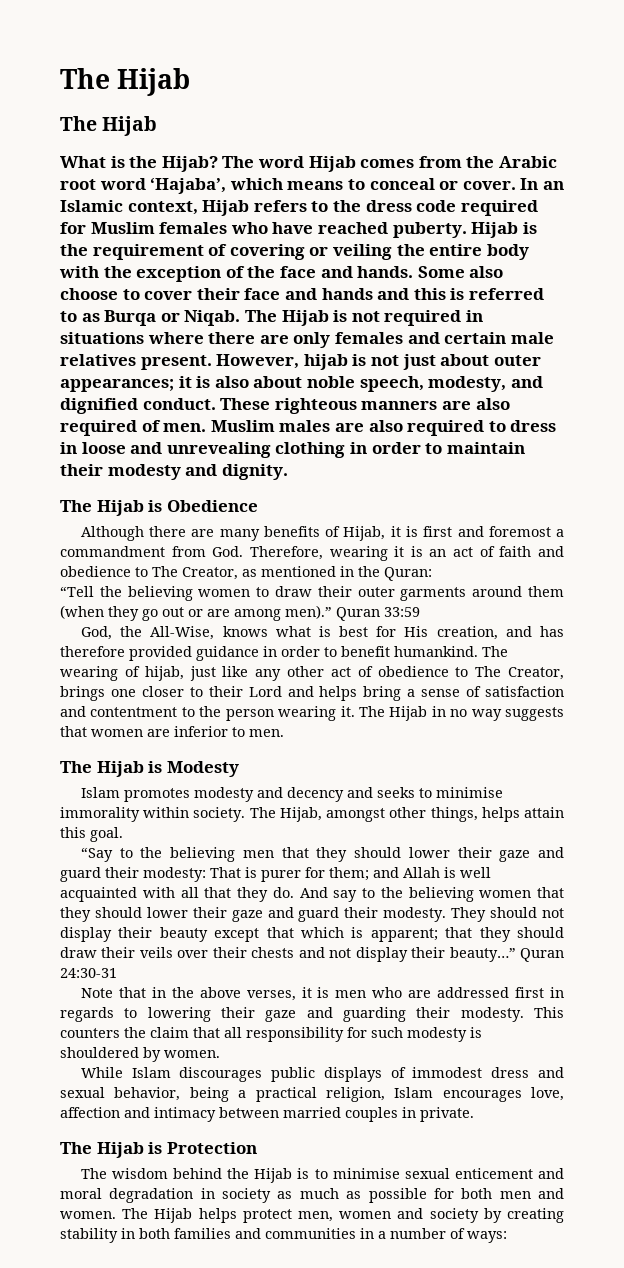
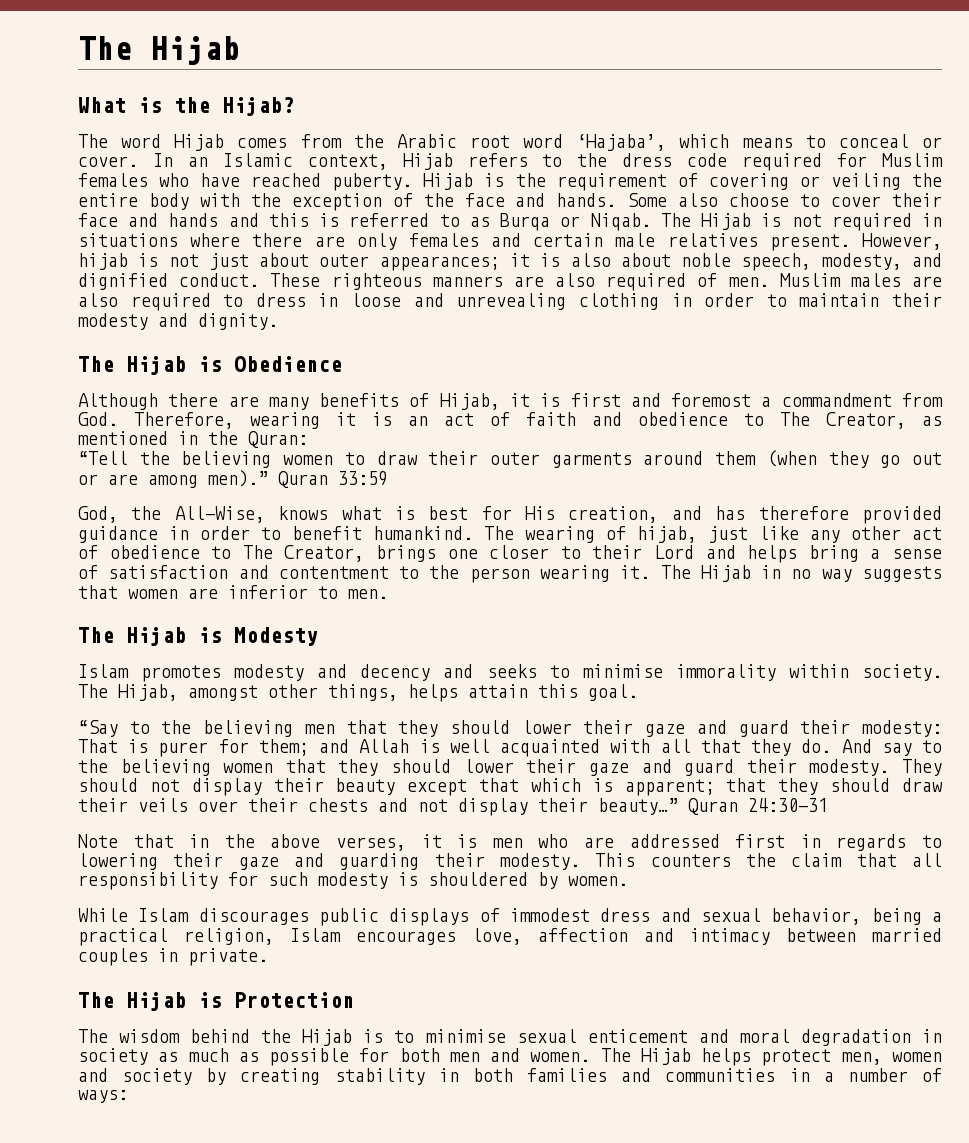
[60,68,191,96] [60,116,158,136] The Hijab // The Hijab -> [78,36,240,65] The Hijab
(218, 164) none -> (294, 106) //

